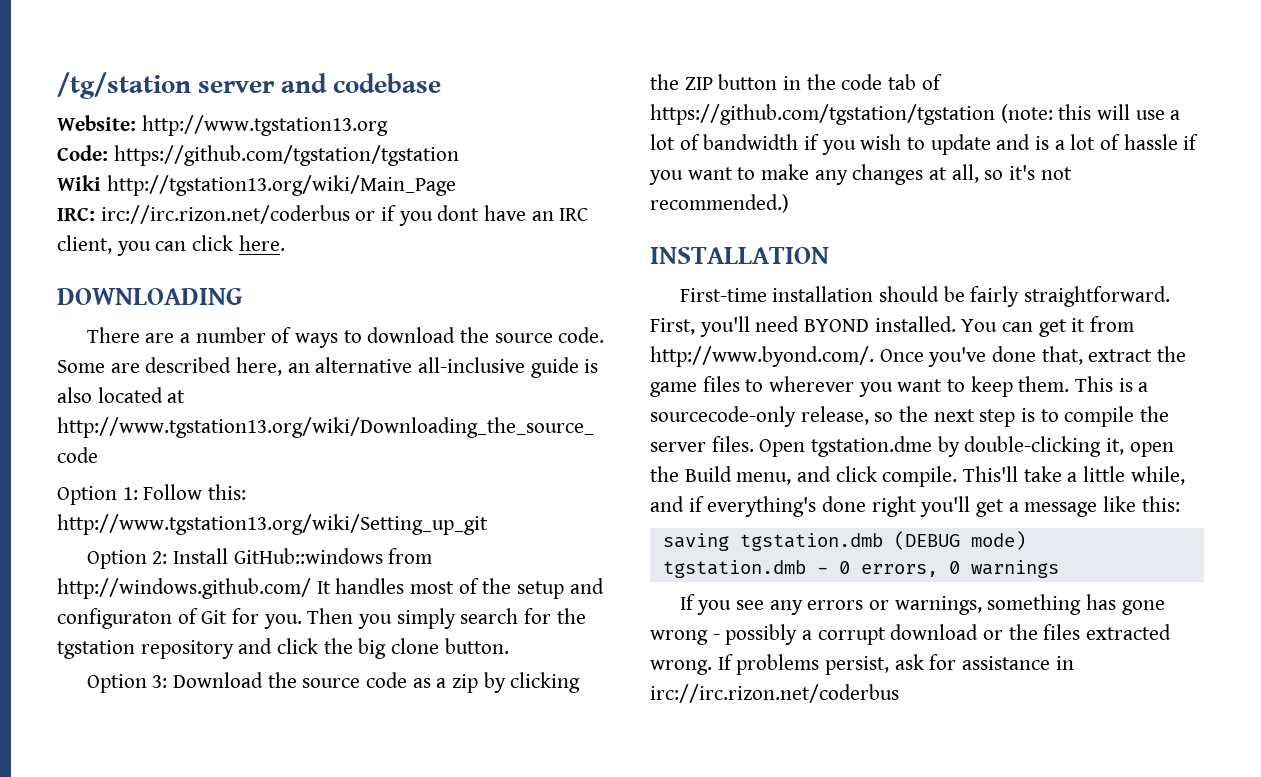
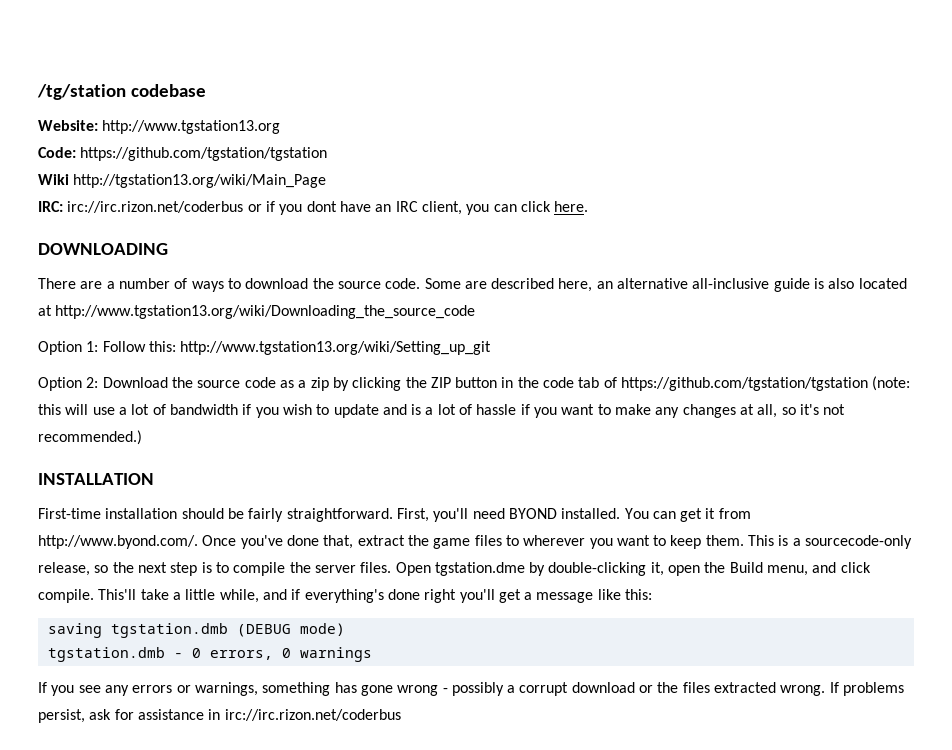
[198,73,328,93] server and -> (126, 92) none
[172,548,433,564] [57,578,604,599] [57,608,586,629] [57,638,509,659] [86,674,168,693] Install GitHub::windows from http://windows.github.com/ It handles most of the setup and configuraton of Git for you. Then you simply search for the tgstation repository and click the big clone button. // Option 3: -> (99, 382) none

